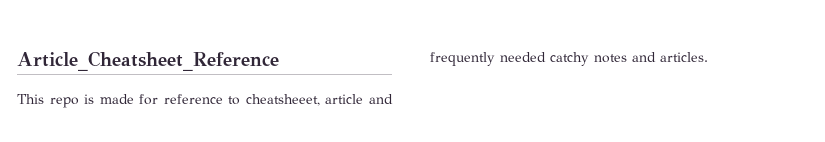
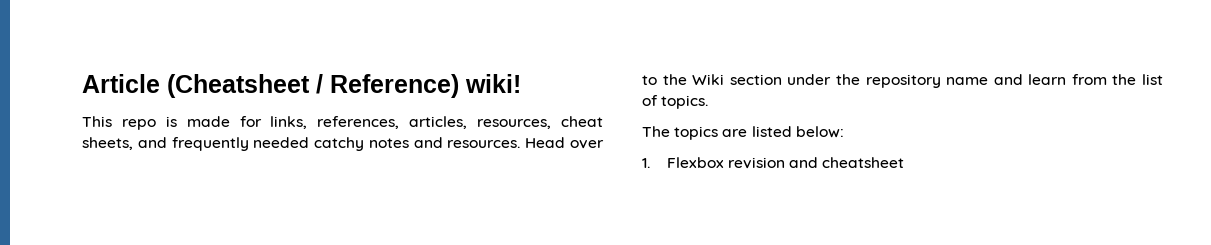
[17,51,279,71] Article_Cheatsheet_Reference -> [82,74,521,98] Article (Cheatsheet / Reference) wiki!
[163,94,364,106] reference to cheatsheeet, article -> [270,116,603,129] [82,137,133,150] links, references, articles, resources, cheat sheets,
[660,52,708,62] articles. -> [447,137,604,149] [642,74,1163,88] [642,95,709,109] [642,126,844,140] [642,157,905,169] resources. Head over to the Wiki section under the repository name and learn from the list of topics. // The topics are listed below: // 1. Flexbox revision and cheatsheet

